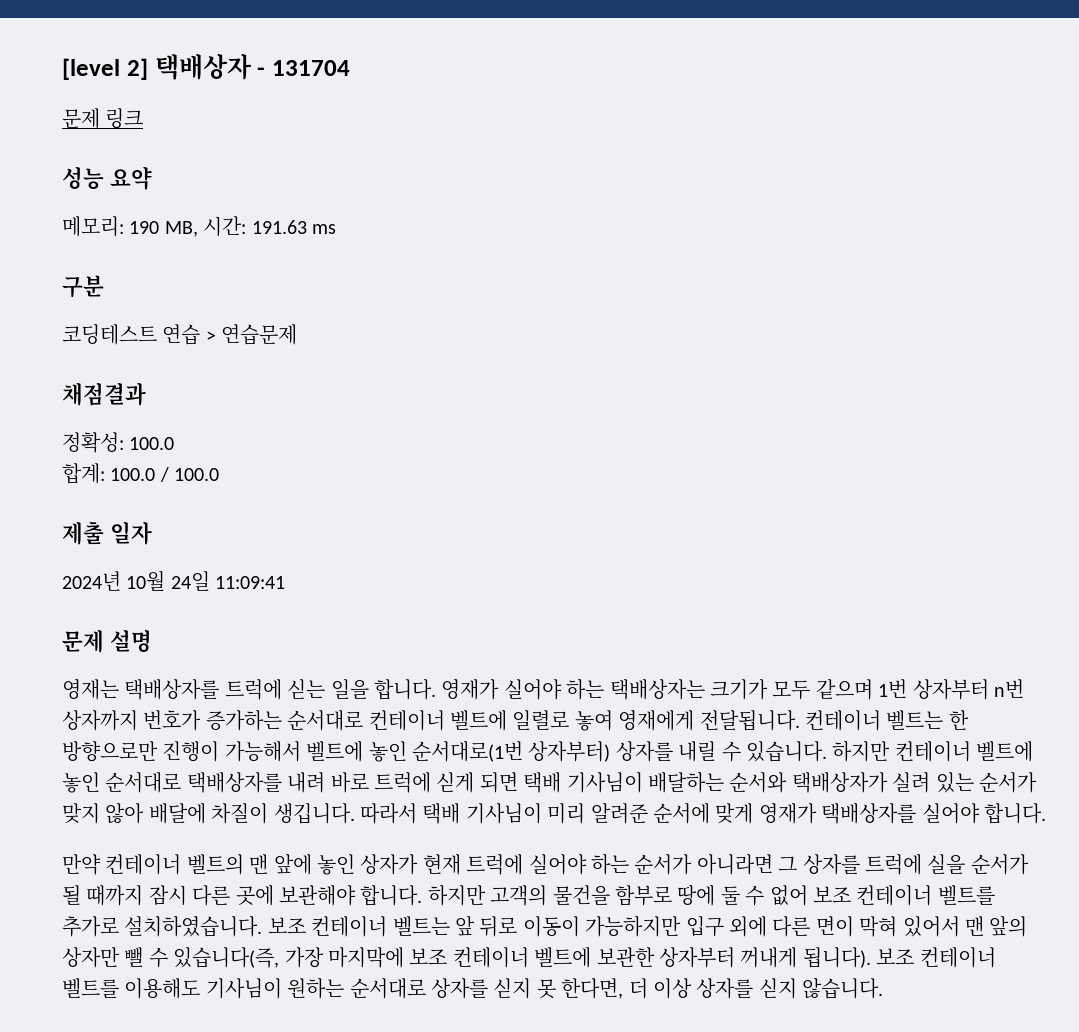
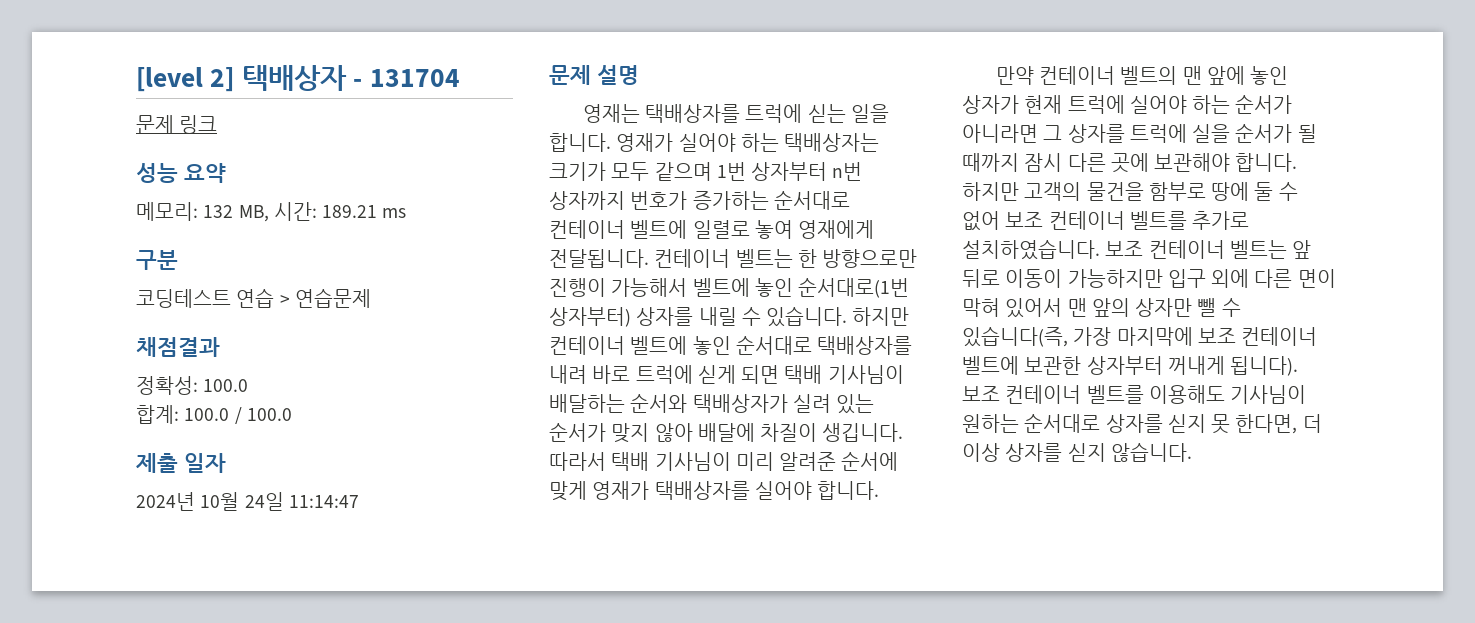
[129,221,160,234] 190 -> [203,205,234,218] 132
[251,220,307,234] 191.63 -> [322,205,378,218] 189.21
[215,576,286,589] 11:09:41 -> [288,495,359,508] 11:14:47

